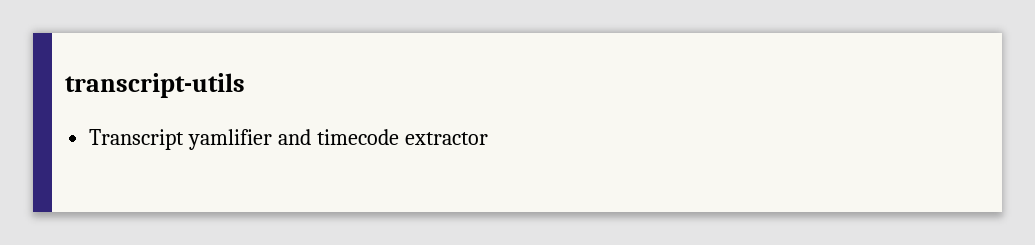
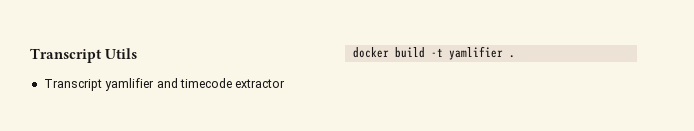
[65,73,245,98] transcript-utils -> [30,48,138,63] Transcript Utils
(488, 138) none -> [352,46,515,60] // docker build -t yamlifier .

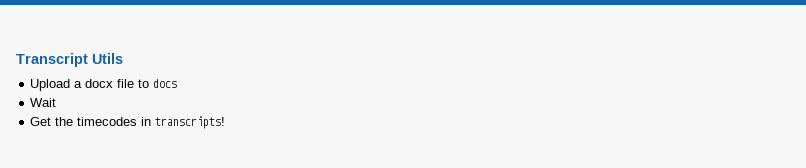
[43,78,286,91] [352,46,515,60] Transcript yamlifier and timecode extractor // docker build -t yamlifier . -> [30,79,178,91] [30,98,57,107] [30,116,226,129] Upload a docx file to docs // Wait // Get the timecodes in transcripts!

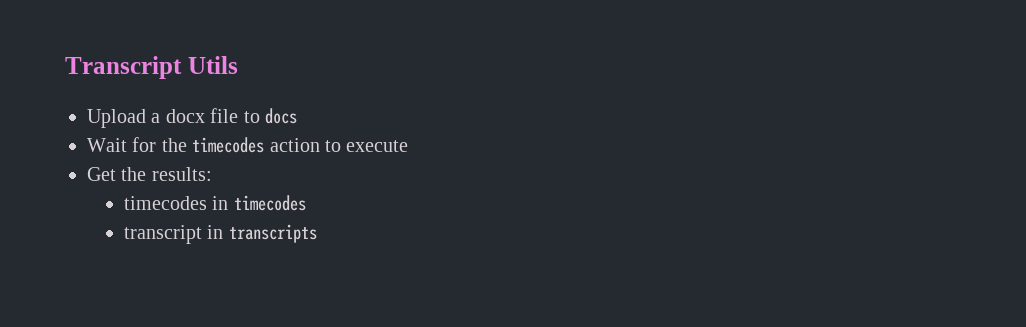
(57, 102) none -> [132,137,409,153] for the timecodes action to execute
(74, 121) none -> [151,167,212,181] results: //
[155,116,226,129] transcripts! -> [233,195,306,211] [123,224,317,244] timecodes // transcript in transcripts

